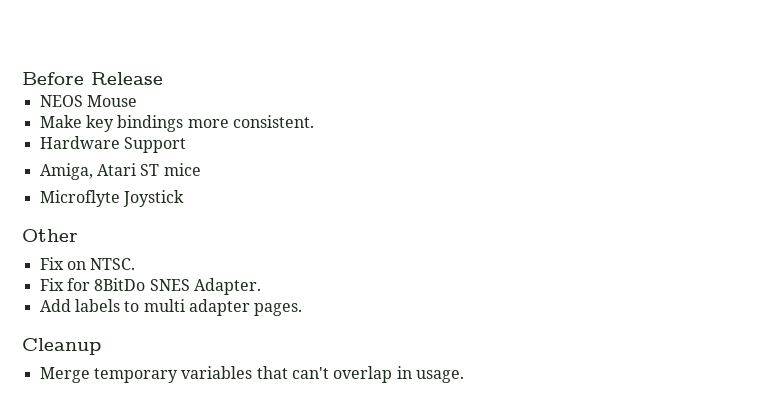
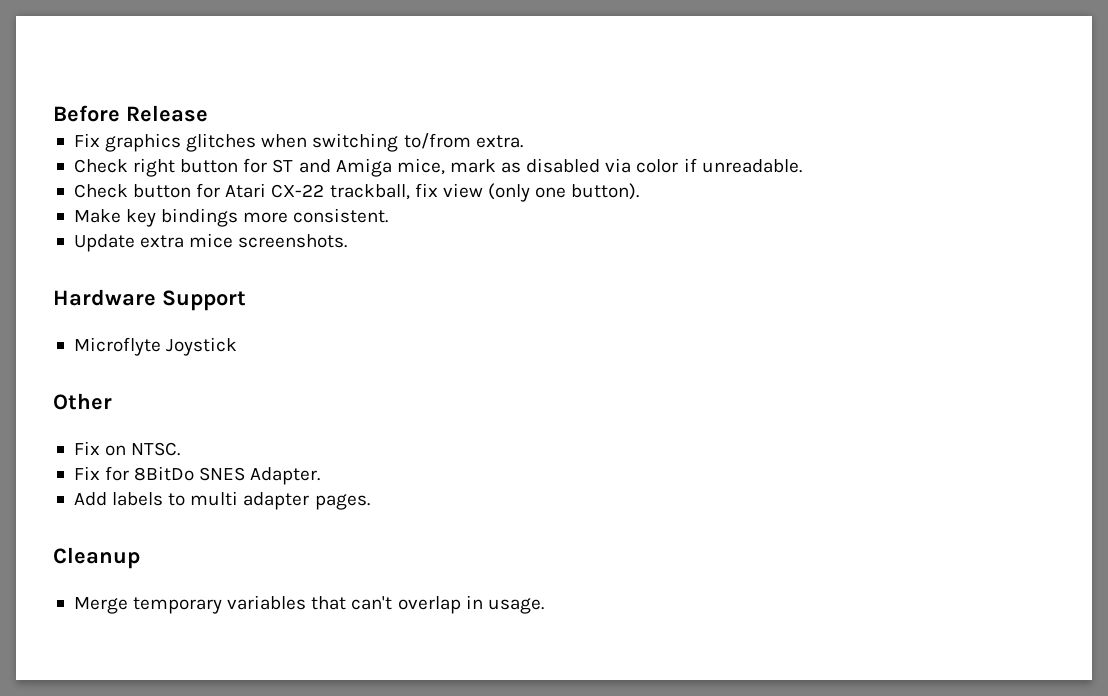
[39,95,137,107] NEOS Mouse -> [73,133,523,152] [73,158,802,177] [73,183,640,202] Fix graphics glitches when switching to/from extra. // Check right button for ST and Amiga mice, mark as disabled via color if unreadable. // Check button for Atari CX-22 trackball, fix view (only one button).
[39,136,186,153] [39,163,201,180] Hardware Support // Amiga, Atari ST mice -> [73,233,348,252] [53,289,246,311] Update extra mice screenshots. // Hardware Support

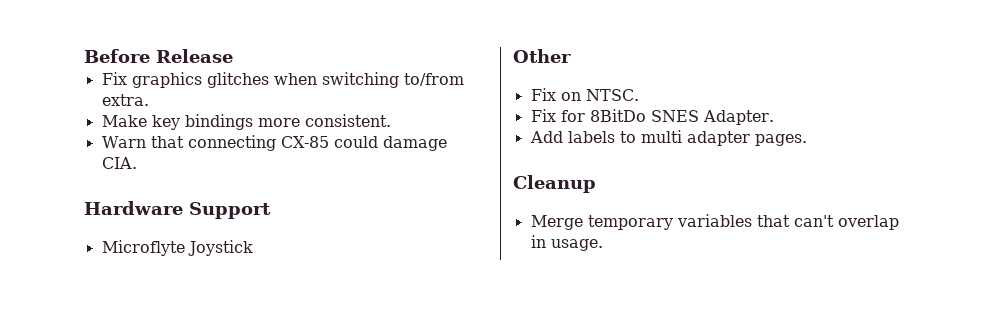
[73,158,802,177] [73,183,640,202] // Check right button for ST and Amiga mice, mark as disabled via color if unreadable. // Check button for Atari CX-22 trackball, fix view (only one button). -> (149, 100) none
[73,233,348,252] Update extra mice screenshots. -> [101,135,447,151] [101,157,137,169] Warn that connecting CX-85 could damage CIA.

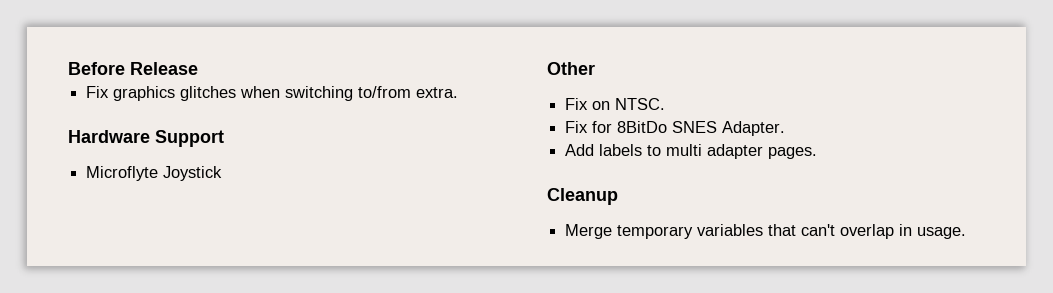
[101,114,391,130] [101,135,447,151] [101,157,137,169] // Make key bindings more consistent. // Warn that connecting CX-85 could damage CIA. -> (459, 92) none

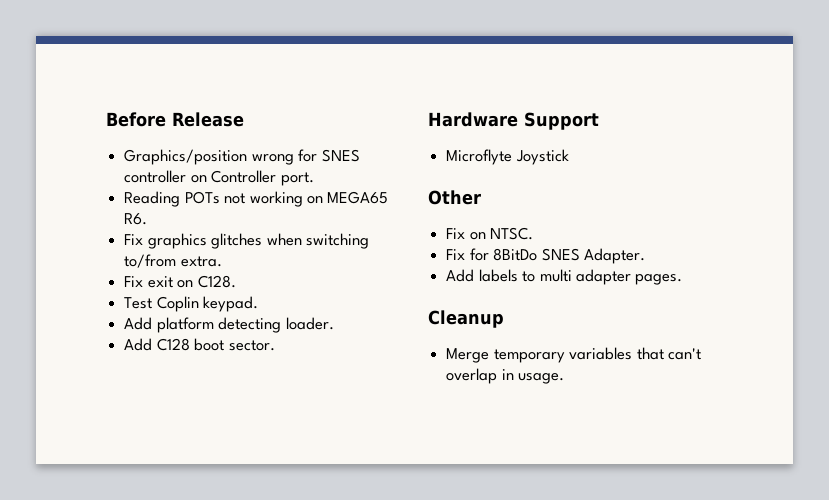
(198, 68) none -> [124,149,360,165] [124,170,314,186] [124,191,389,207] [124,213,148,225] // Graphics/position wrong for SNES controller on Controller port. // Reading POTs not working on MEGA65 R6.
(459, 92) none -> [124,275,236,288] [124,296,259,312] [124,317,334,333] [124,338,275,351] // Fix exit on C128. // Test Coplin keypad. // Add platform detecting loader. // Add C128 boot sector.

